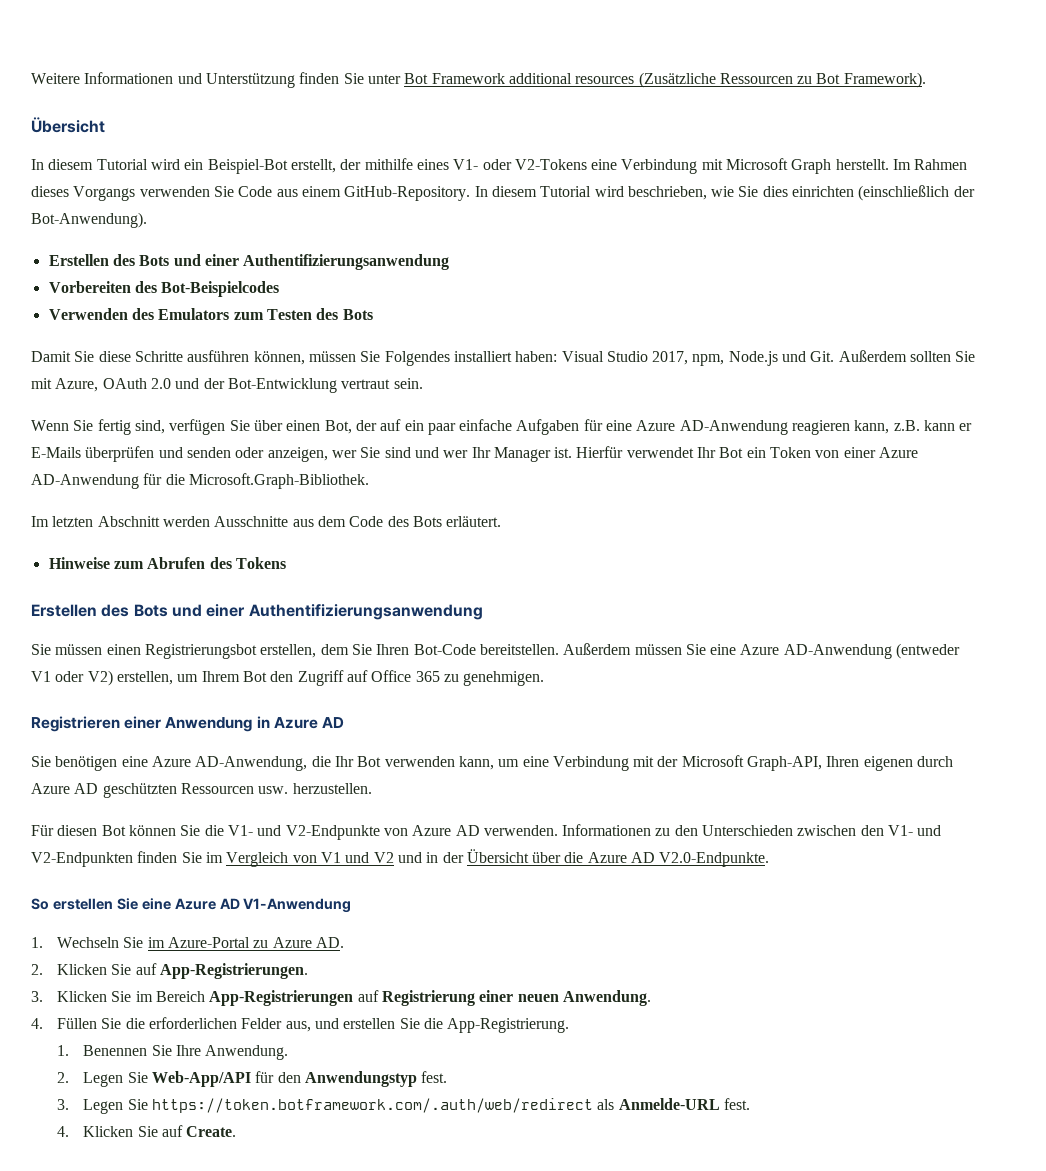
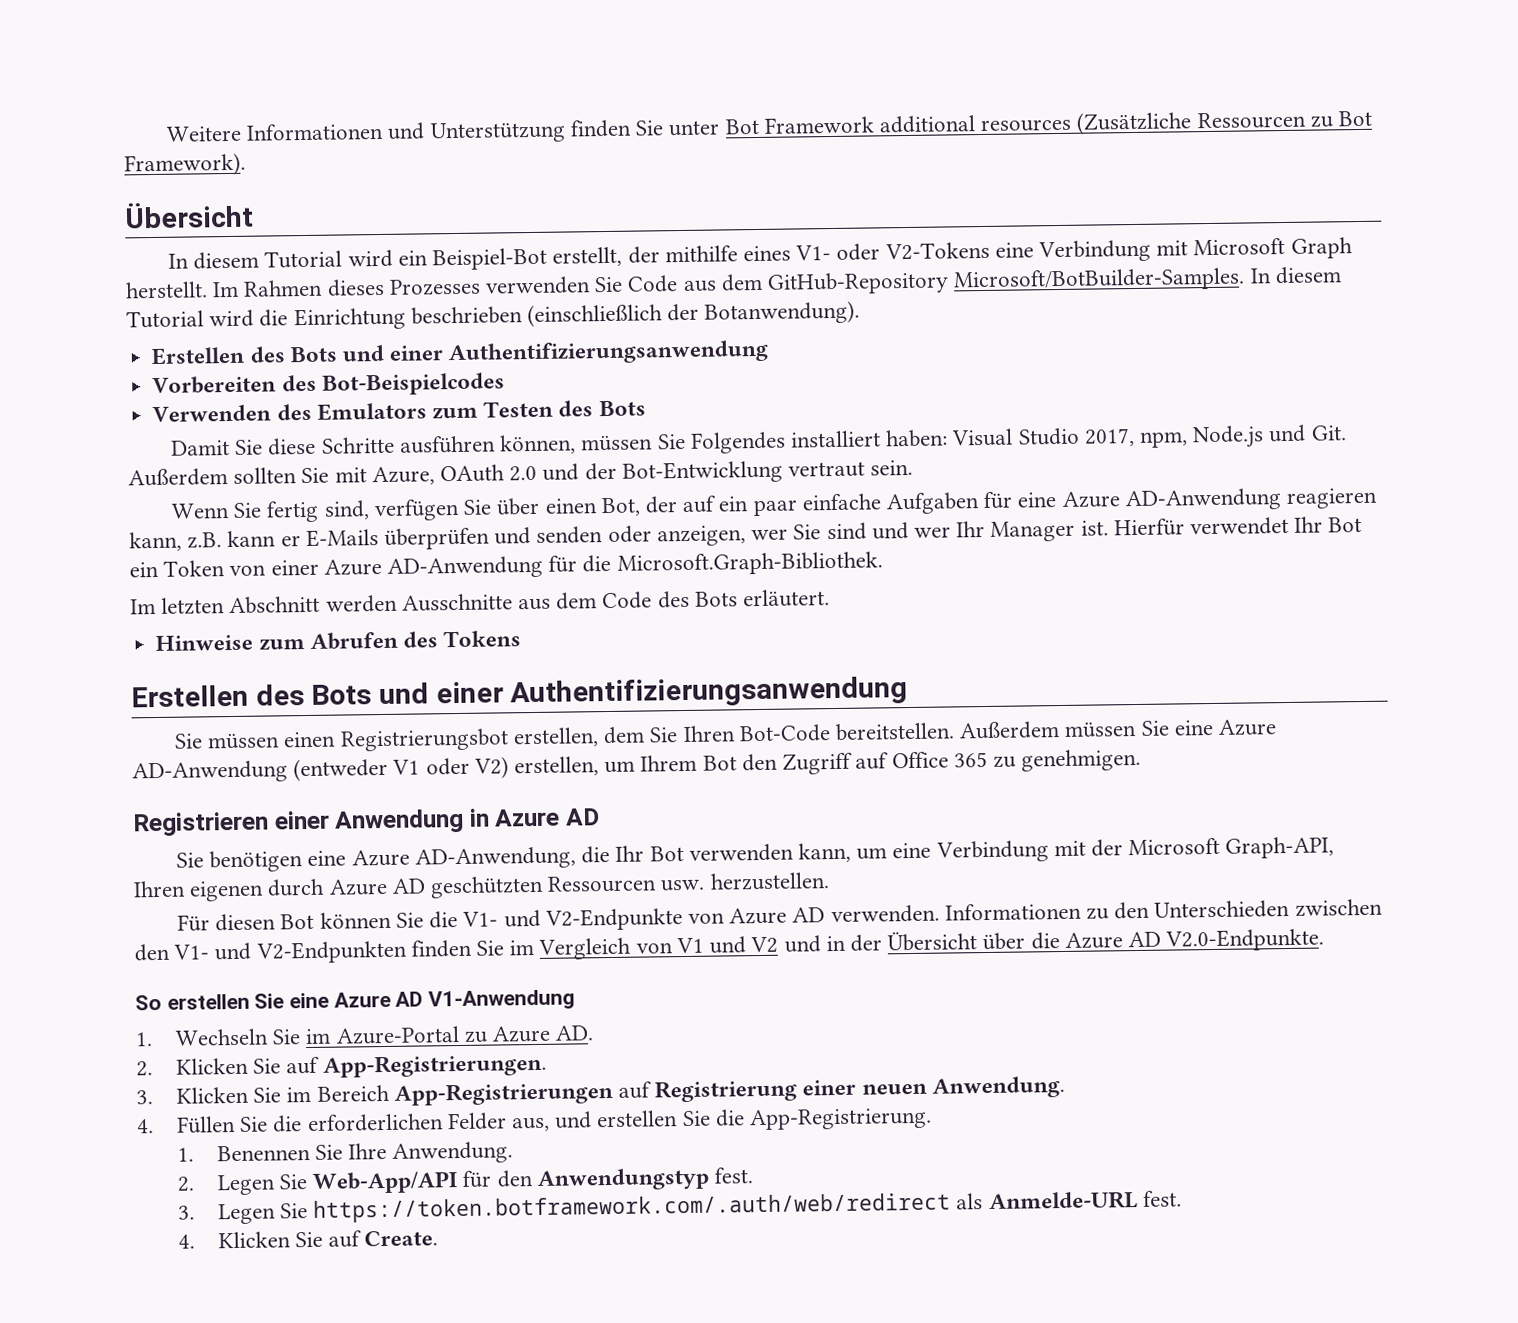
[73,186,136,201] Vorgangs -> [388,278,481,296] Prozesses
[301,186,855,201] einem GitHub-Repository. In diesem Tutorial wird beschrieben, wie Sie dies einrichten -> [720,266,1342,295] [126,306,523,331] dem GitHub-Repository Microsoft/BotBuilder-Samples. In diesem Tutorial wird die Einrichtung beschrieben
[31,212,147,228] Bot-Anwendung). -> [704,300,861,325] Botanwendung).

